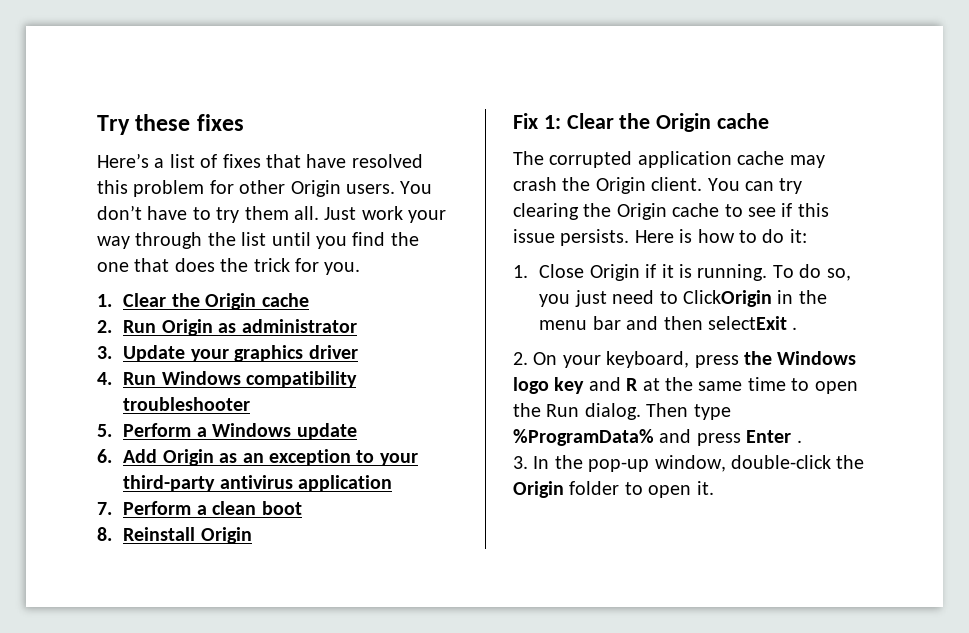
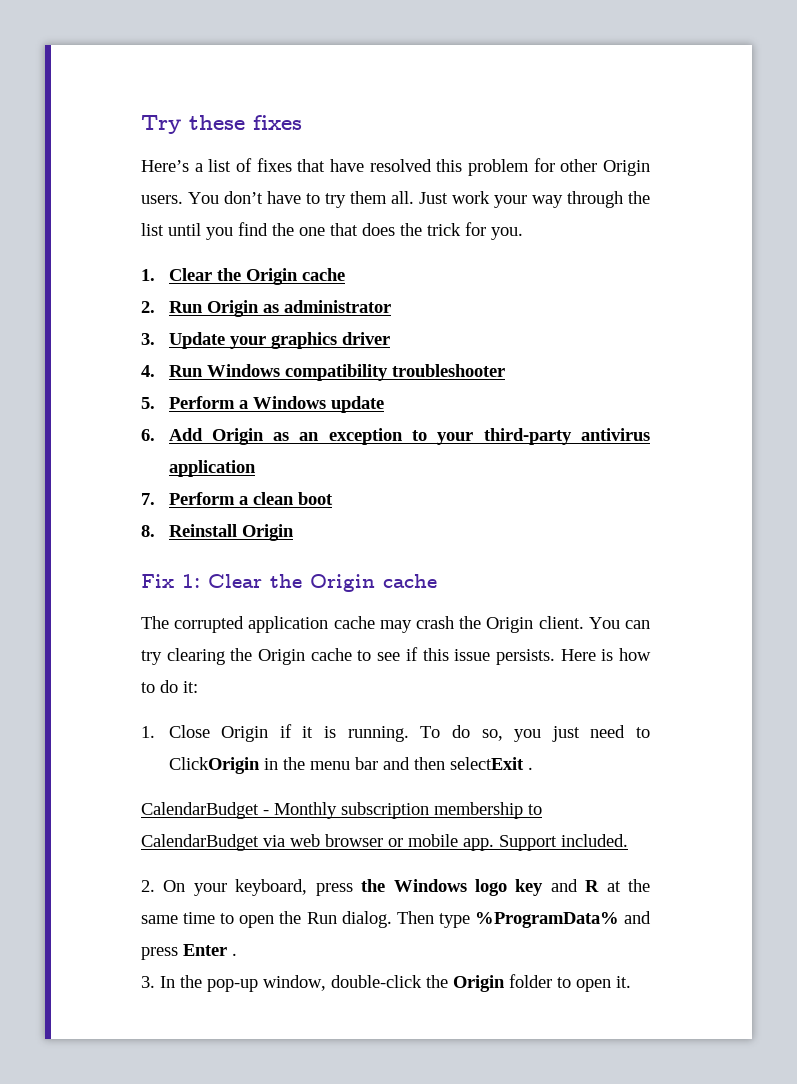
(798, 328) none -> [141,802,542,819] [141,834,628,851] // CalendarBudget - Monthly subscription membership to CalendarBudget via web browser or mobile app. Support included.

